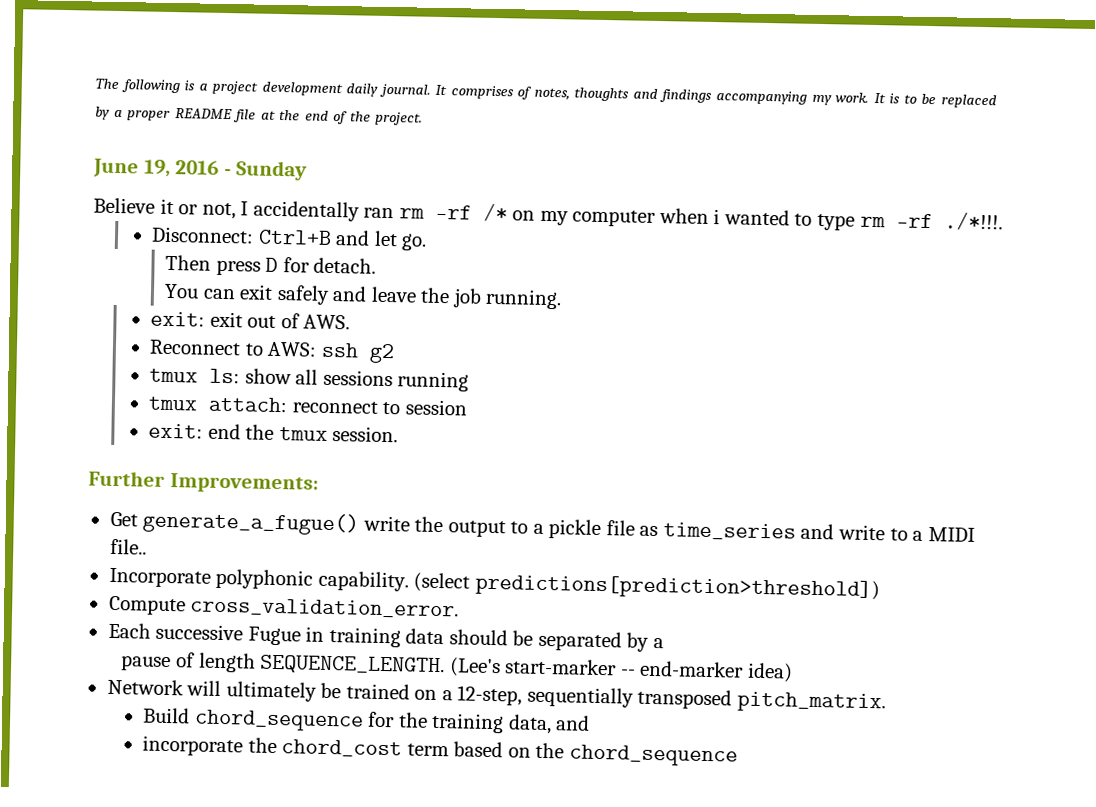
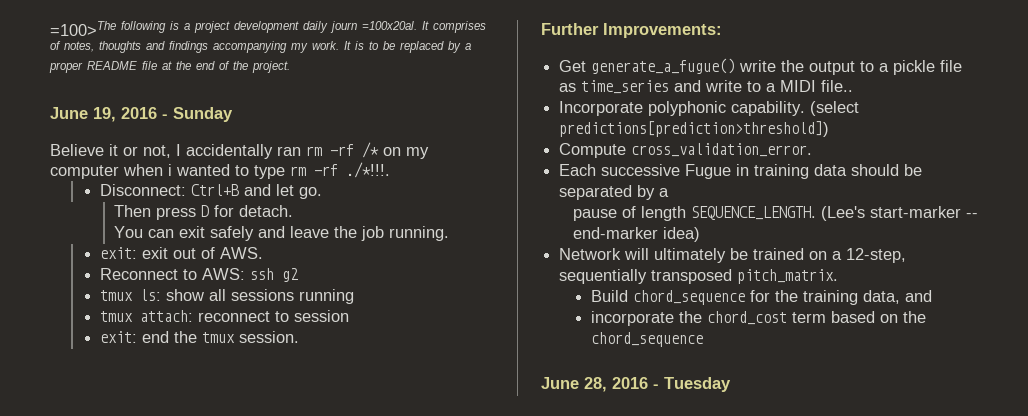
[95,78,119,90] The -> [50,21,116,36] =100>The
[378,83,431,98] journal. -> [330,21,417,33] journ =100x20al.
(738, 755) none -> [541,377,731,392] // June 28, 2016 - Tuesday

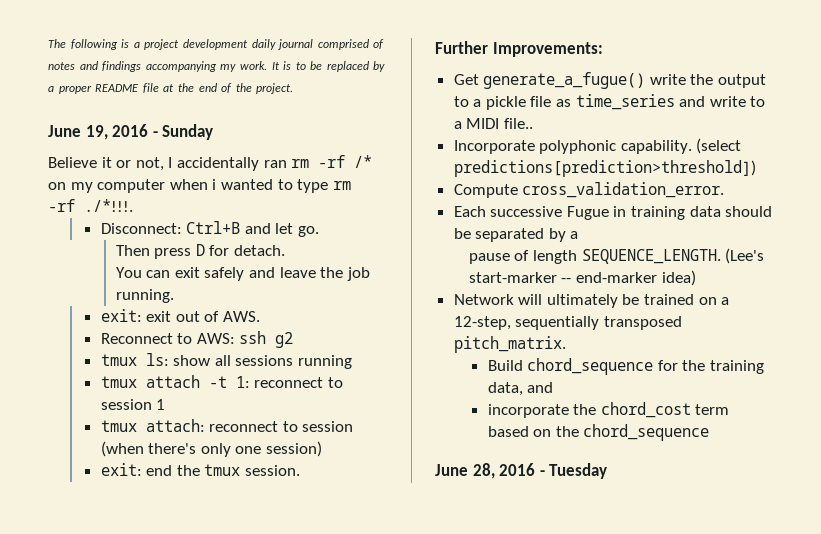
[50,21,116,36] =100>The -> [48,39,66,48] The
[330,21,486,33] [50,41,141,53] journ =100x20al. It comprises of notes, thoughts -> [278,39,385,50] [48,62,75,70] journal comprised of notes
(355, 296) none -> [100,375,343,388] [100,399,166,410] // tmux attach -t 1: reconnect to session 1
(350, 316) none -> [100,441,322,457] (when there's only one session)

